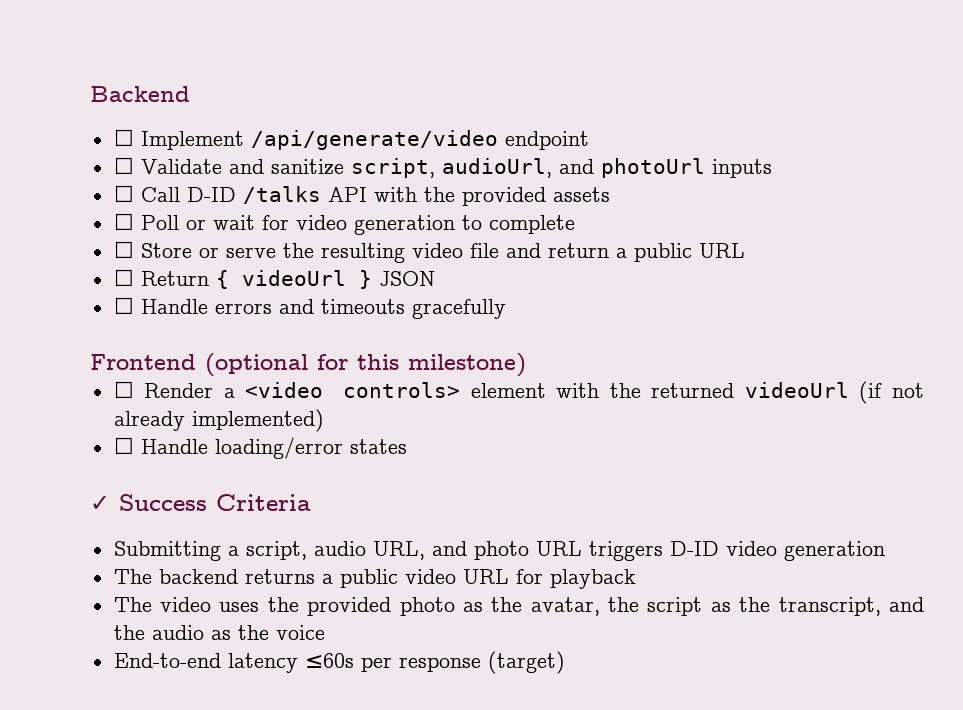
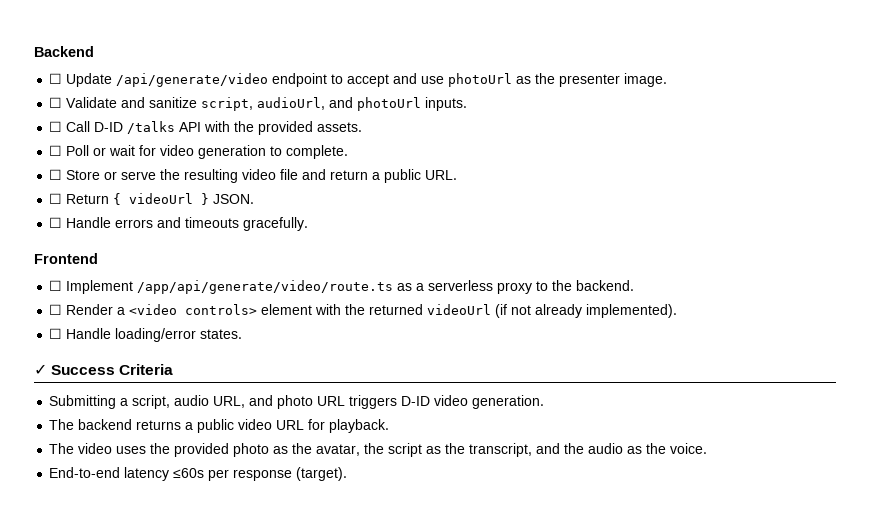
[140,131,244,150] Implement -> [66,73,113,87] Update
(589, 140) none -> [331,73,668,87] to accept and use photoUrl as the presenter image.
[711,159,772,178] inputs -> [425,97,468,111] inputs.
[552,187,610,202] assets -> [317,122,363,132] assets.
[488,215,575,234] complete -> [286,145,349,159] complete.
[698,243,745,258] URL -> [425,170,458,180] URL.
[378,271,435,286] JSON -> [213,194,255,204] JSON.
[411,299,506,319] gracefully -> [243,217,309,231] gracefully.
[205,353,526,377] (optional for this milestone) -> [49,280,635,294] // ☐ Implement /app/api/generate/video/route.ts as a serverless proxy to the backend.
[191,409,324,432] implemented) -> [586,304,678,318] implemented).
[349,439,407,454] states -> [200,329,243,339] states.
[783,541,885,561] generation -> [472,395,545,409] generation.
[549,569,636,589] playback -> [329,419,390,433] playback.
[275,625,325,640] voice -> [670,443,708,454] voice.
[487,651,565,674] (target) -> [296,467,348,481] (target).

